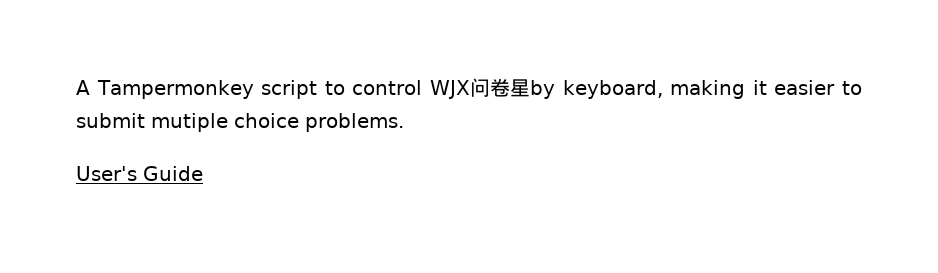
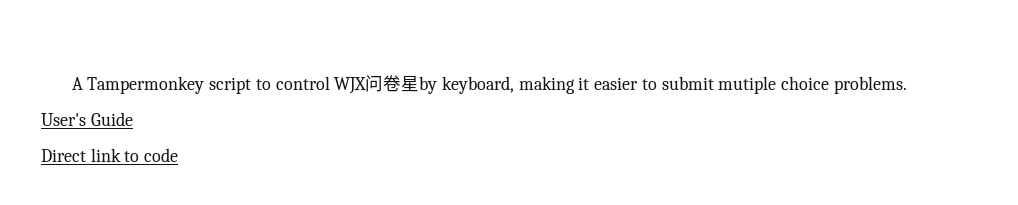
(203, 173) none -> [41,148,179,162] // Direct link to code

